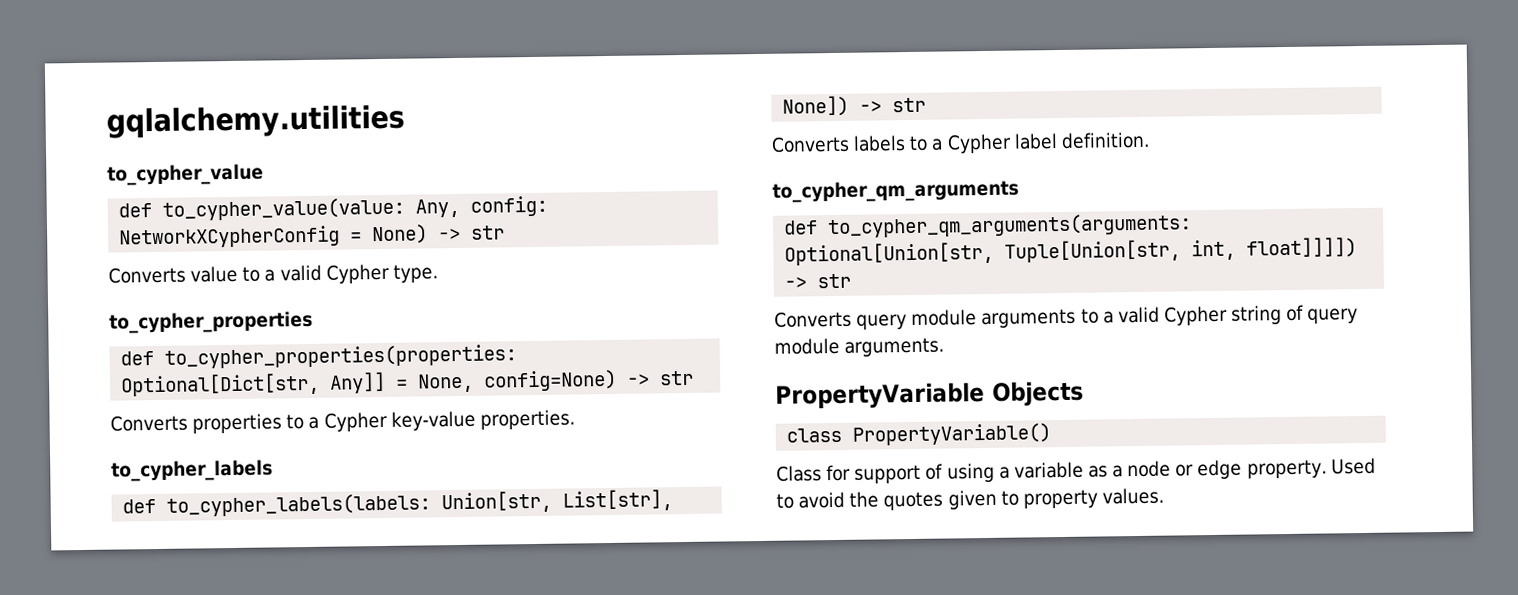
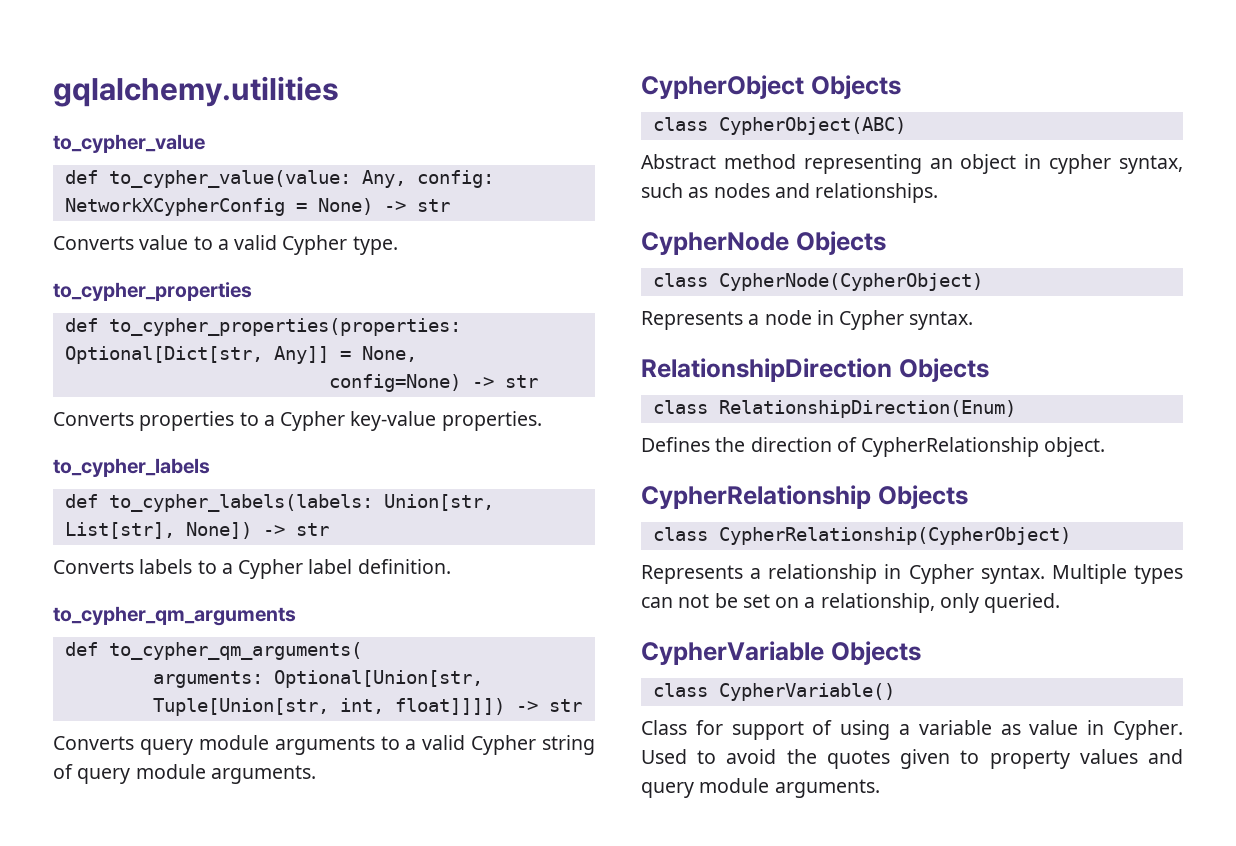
(475, 383) none -> (417, 354) //
[827,213,1193,239] to_cypher_qm_arguments(arguments: -> [108,642,362,660] [152,671,263,688] to_cypher_qm_arguments( // arguments:
[775,380,1084,410] [786,423,1052,446] PropertyVariable Objects // class PropertyVariable() -> [641,75,901,99] [652,117,906,135] [641,154,1183,174] [641,183,939,203] [641,231,886,255] [652,273,983,291] [641,310,974,330] [641,358,989,382] [652,400,1016,418] [641,437,1106,457] [641,485,968,509] [652,527,1071,545] [641,564,1183,584] [641,593,1061,613] [641,641,921,665] [652,683,895,701] CypherObject Objects // class CypherObject(ABC) // Abstract method representing an object in cypher syntax, such as nodes and relationships. // CypherNode Objects // class CypherNode(CypherObject) // Represents a node in Cypher syntax. // RelationshipDirection Objects // class RelationshipDirection(Enum) // Defines the direction of CypherRelationship object. // CypherRelationship Objects // class CypherRelationship(CypherObject) // Represents a relationship in Cypher syntax. Multiple types can not be set on a relationship, only queried. // CypherVariable Objects // class CypherVariable()
[1112,459,1327,480] a node or edge property. -> [1029,720,1183,740] value in Cypher.
[1101,487,1164,505] values. -> [1079,749,1183,764] [641,778,880,798] values and query module arguments.

